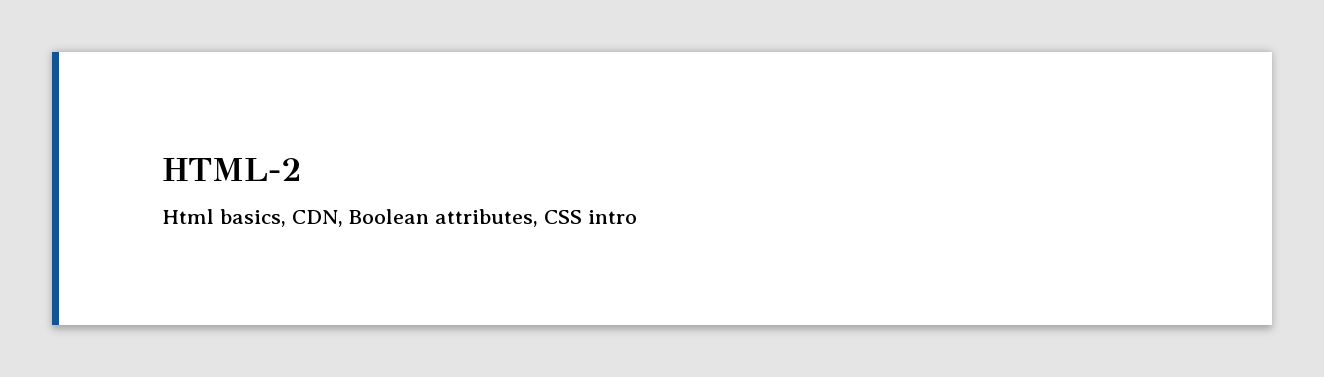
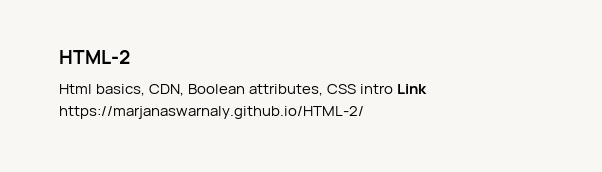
(637, 217) none -> [397,84,428,94] [59,106,364,119] Link https://marjanaswarnaly.github.io/HTML-2/

